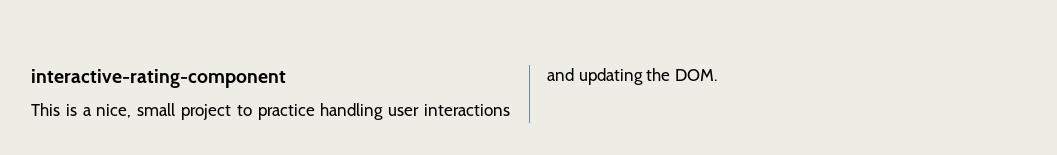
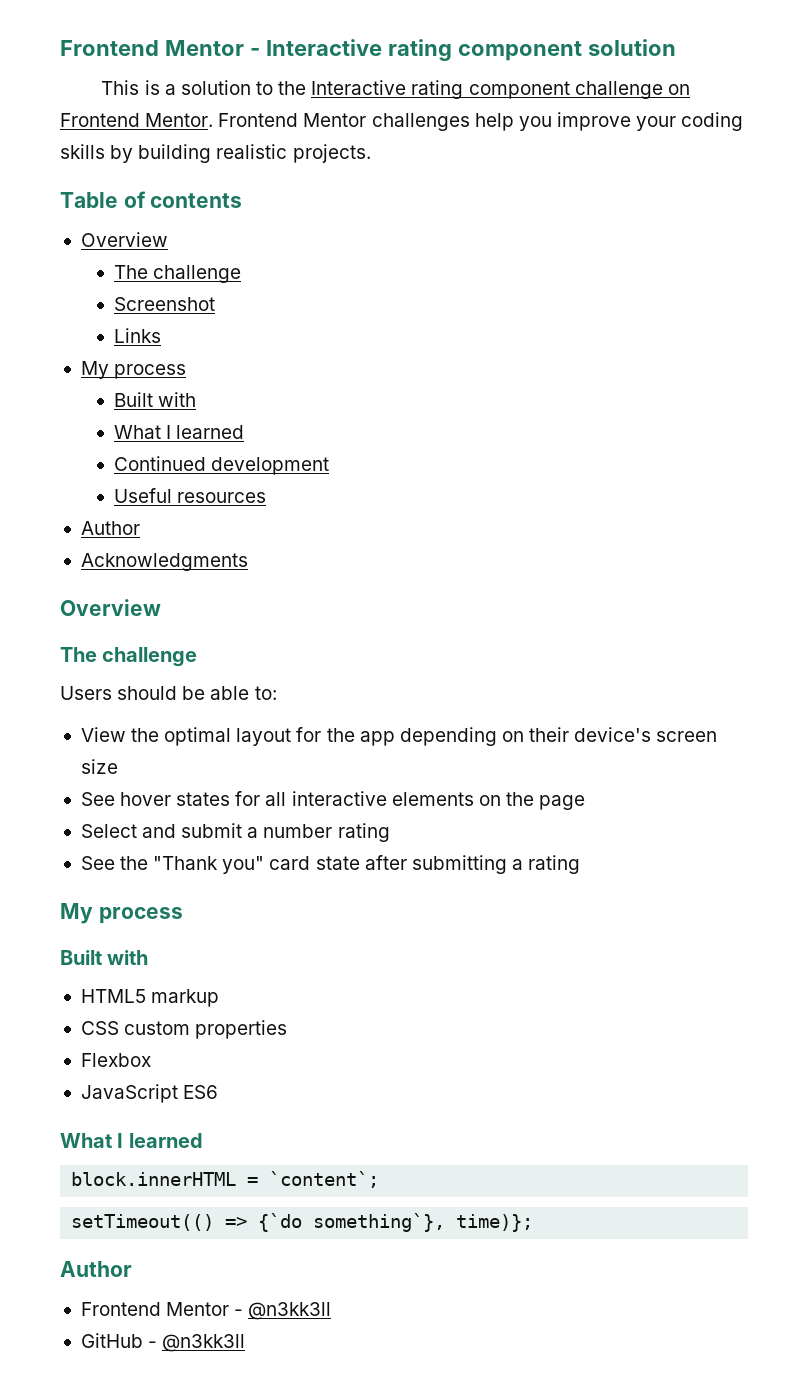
[31,69,286,88] [31,103,510,120] [547,68,717,85] interactive-rating-component // This is a nice, small project to practice handling user interactions and updating the DOM. -> [60,39,676,61] [101,80,690,99] [60,112,744,131] [60,144,371,163] [60,191,243,208] [80,232,168,247] [113,265,241,283] [113,297,215,311] [113,328,161,343] [80,361,187,379] [113,392,196,407] [113,425,245,439] [113,456,329,475] [113,488,266,503] [80,521,140,535] [80,553,248,571] [60,599,161,616] [60,647,198,667] [60,686,277,700] [80,727,718,746] [80,759,118,774] [80,791,586,810] [80,823,390,842] [80,855,581,874] [60,903,183,924] [60,950,149,965] [80,989,220,1007] [80,1020,288,1039] [80,1053,151,1067] [80,1084,219,1103] [60,1133,203,1148] [71,1171,380,1188] [71,1213,534,1232] [60,1261,132,1277] [80,1302,332,1320] [80,1333,246,1352] Frontend Mentor - Interactive rating component solution // This is a solution to the Interactive rating component challenge on Frontend Mentor. Frontend Mentor challenges help you improve your coding skills by building realistic projects. // Table of contents // Overview // The challenge // Screenshot // Links // My process // Built with // What I learned // Continued development // Useful resources // Author // Acknowledgments // Overview // The challenge // Users should be able to: // View the optimal layout for the app depending on their device's screen size // See hover states for all interactive elements on the page // Select and submit a number rating // See the "Thank you" card state after submitting a rating // My process // Built with // HTML5 markup // CSS custom properties // Flexbox // JavaScript ES6 // What I learned // block.innerHTML = `content`; // setTimeout(() => {`do something`}, time)}; // Author // Frontend Mentor - @n3kk3ll // GitHub - @n3kk3ll

